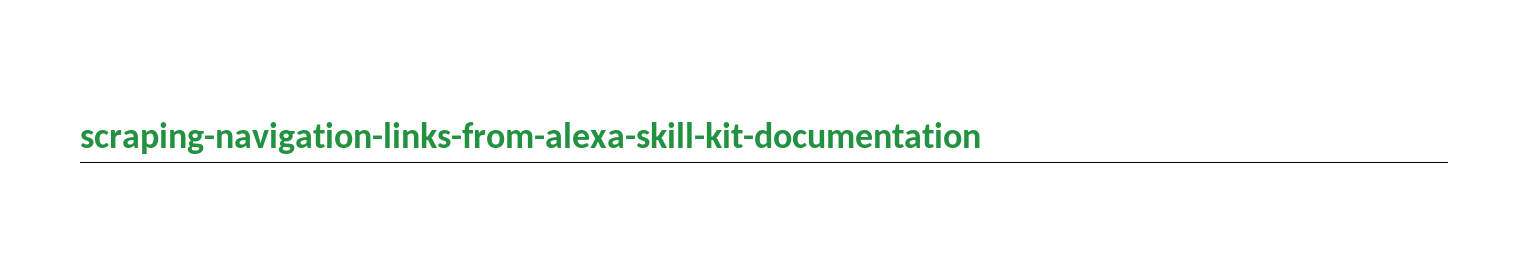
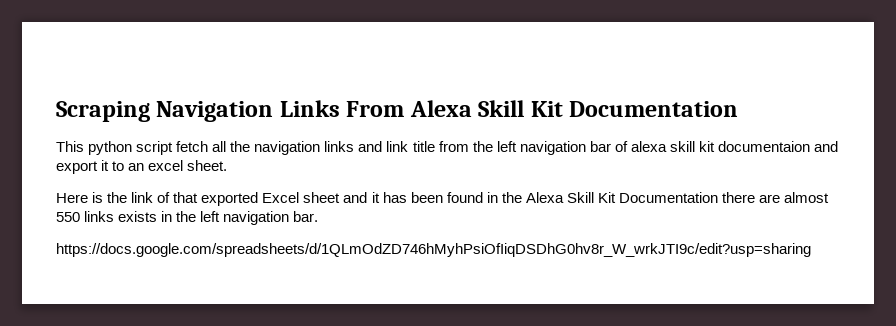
[80,122,981,154] scraping-navigation-links-from-alexa-skill-kit-documentation -> [56,100,739,122] [56,141,839,155] [56,160,228,174] [56,192,830,206] [56,211,319,225] [56,243,811,257] Scraping Navigation Links From Alexa Skill Kit Documentation // This python script fetch all the navigation links and link title from the left navigation bar of alexa skill kit documentaion and export it to an excel sheet. // Here is the link of that exported Excel sheet and it has been found in the Alexa Skill Kit Documentation there are almost 550 links exists in the left navigation bar. // https://docs.google.com/spreadsheets/d/1QLmOdZD746hMyhPsiOfIiqDSDhG0hv8r_W_wrkJTI9c/edit?usp=sharing

